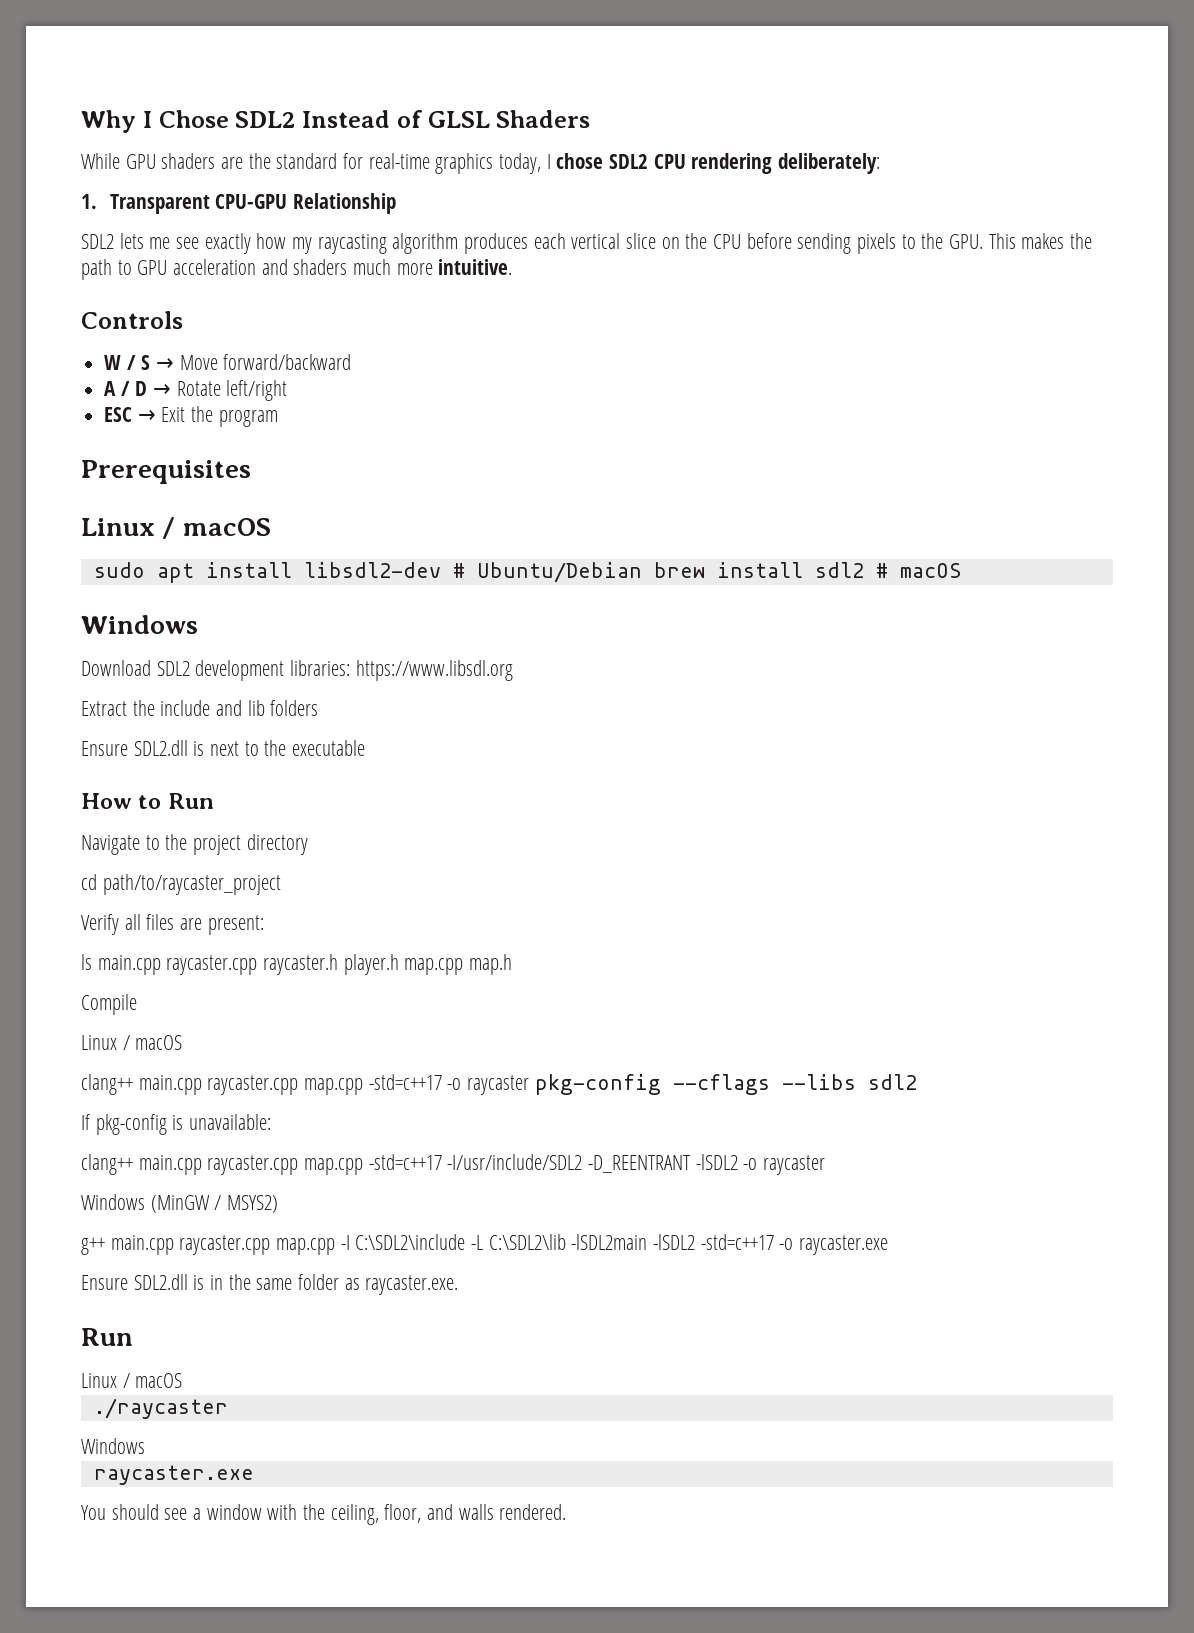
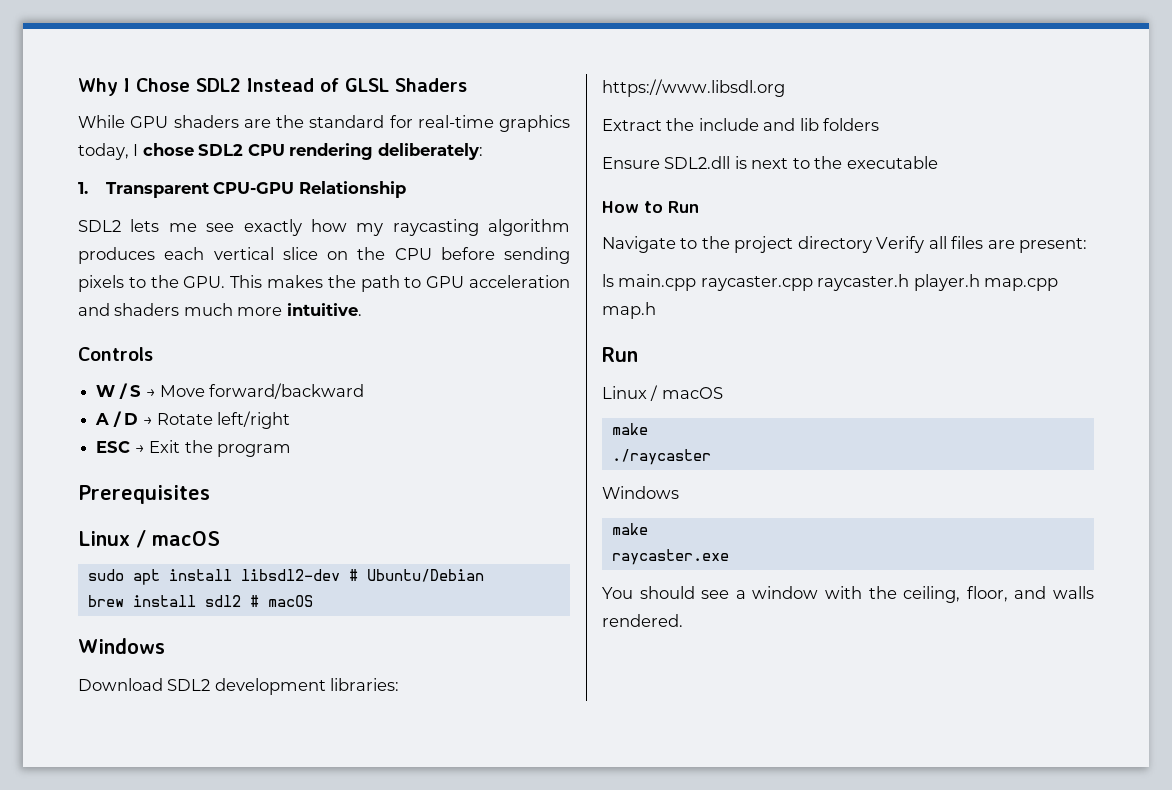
(642, 572) none -> (484, 575) //
[81,874,281,895] // cd path/to/raycaster_project // -> (872, 244) none
[81,994,137,1015] [81,1035,183,1050] [81,1074,917,1095] [81,1114,272,1135] [81,1154,826,1175] [81,1194,279,1213] [81,1234,889,1255] [81,1274,459,1295] // Compile // Linux / macOS // clang++ main.cpp raycaster.cpp map.cpp -std=c++17 -o raycaster pkg-config --cflags --libs sdl2 // If pkg-config is unavailable: // clang++ main.cpp raycaster.cpp map.cpp -std=c++17 -I/usr/include/SDL2 -D_REENTRANT -lSDL2 -o raycaster // Windows (MinGW / MSYS2) // g++ main.cpp raycaster.cpp map.cpp -I C:\SDL2\include -L C:\SDL2\lib -lSDL2main -lSDL2 -std=c++17 -o raycaster.exe // Ensure SDL2.dll is in the same folder as raycaster.exe. -> (656, 310) none
(183, 1380) none -> [611,423,648,435] // make
(145, 1446) none -> [611,523,648,535] // make

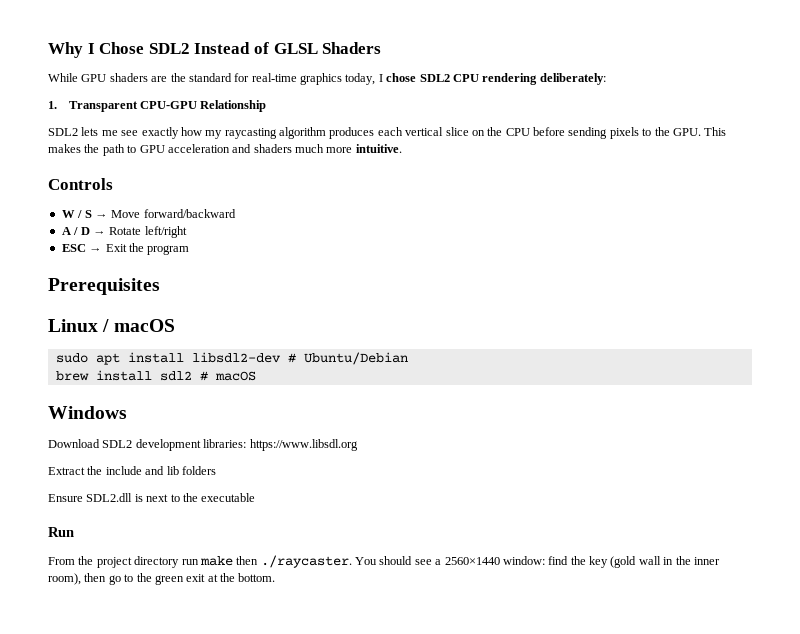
[602,201,699,213] [602,236,698,253] How to Run // Navigate to -> [48,527,74,537] [48,557,75,565] Run // From
[876,236,1088,253] [602,274,1059,291] [602,302,656,319] [602,347,638,362] [602,385,723,401] [611,423,648,435] [611,449,711,465] [602,486,679,499] [611,523,648,535] [611,549,729,565] [602,586,1094,603] [602,614,683,627] Verify all files are present: // ls main.cpp raycaster.cpp raycaster.h player.h map.cpp map.h // Run // Linux / macOS // make // ./raycaster // Windows // make // raycaster.exe // You should see a window with the ceiling, floor, and walls rendered. -> [181,555,720,568] [48,573,276,585] run make then ./raycaster. You should see a 2560×1440 window: find the key (gold wall in the inner room), then go to the green exit at the bottom.

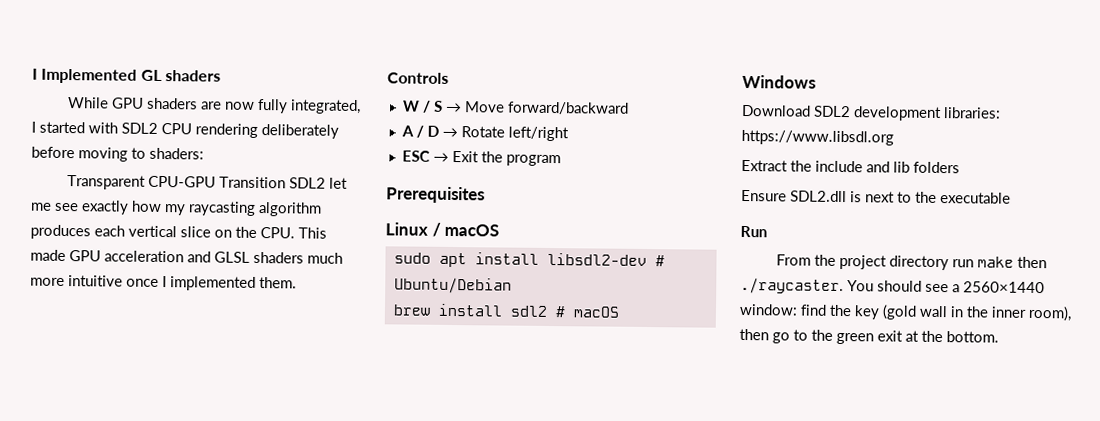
[48,42,382,58] [48,73,606,85] [48,100,267,112] [48,127,99,136] Why I Chose SDL2 Instead of GLSL Shaders // While GPU shaders are the standard for real-time graphics today, I chose SDL2 CPU rendering deliberately: // 1. Transparent CPU-GPU Relationship // SDL2 lets -> [32,68,221,84] [68,97,362,115] [31,121,339,139] [31,146,204,162] [67,175,349,190] I Implemented GL shaders // While GPU shaders are now fully integrated, I started with SDL2 CPU rendering deliberately before moving to shaders: // Transparent CPU-GPU Transition SDL2 let
[505,127,727,139] [48,144,137,156] CPU before sending pixels to the GPU. This makes the path to -> [260,227,327,239] [30,249,66,262] CPU. This made
(252, 148) none -> [214,251,250,263] GLSL
[355,144,402,153] intuitive. -> [68,275,297,291] intuitive once I implemented them.

